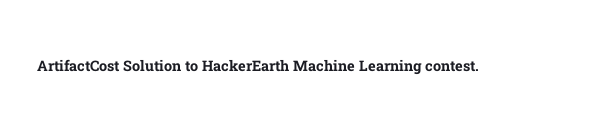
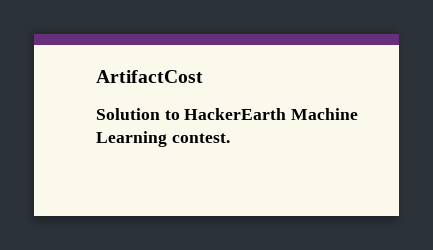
(120, 65) none -> (203, 76) //

